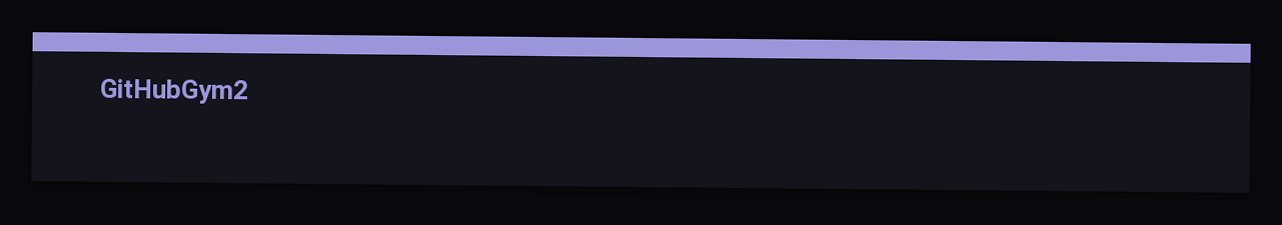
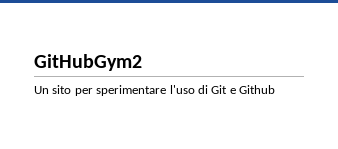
(249, 91) none -> [34,85,275,96] // Un sito per sperimentare l'uso di Git e Github

